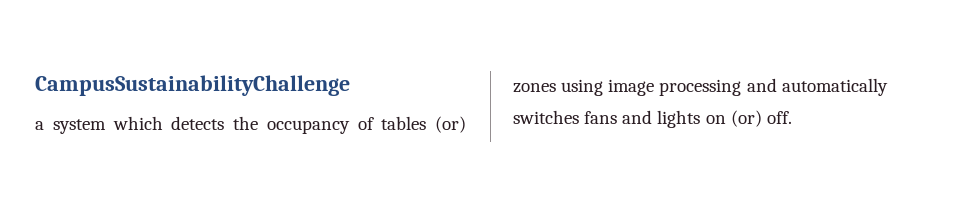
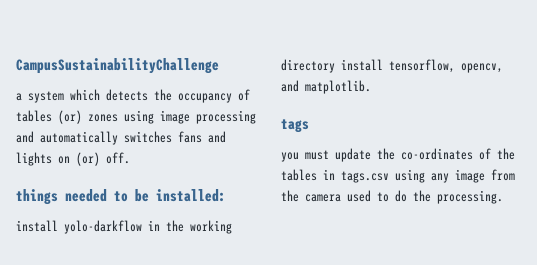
(792, 117) none -> [16,189,226,205] [16,220,232,234] [281,59,503,73] [281,80,371,94] [281,119,309,133] [281,148,515,162] [281,169,515,183] [281,190,503,204] // things needed to be installed: // install yolo-darkflow in the working directory install tensorflow, opencv, and matplotlib. // tags // you must update the co-ordinates of the tables in tags.csv using any image from the camera used to do the processing.

